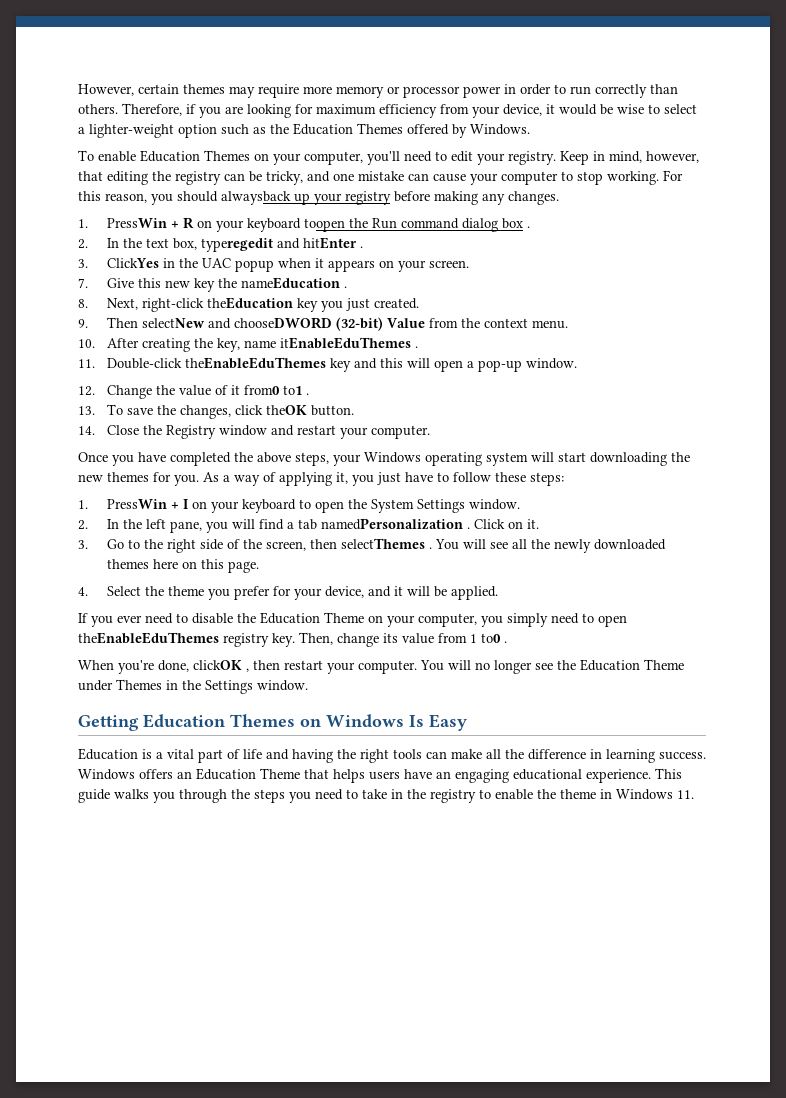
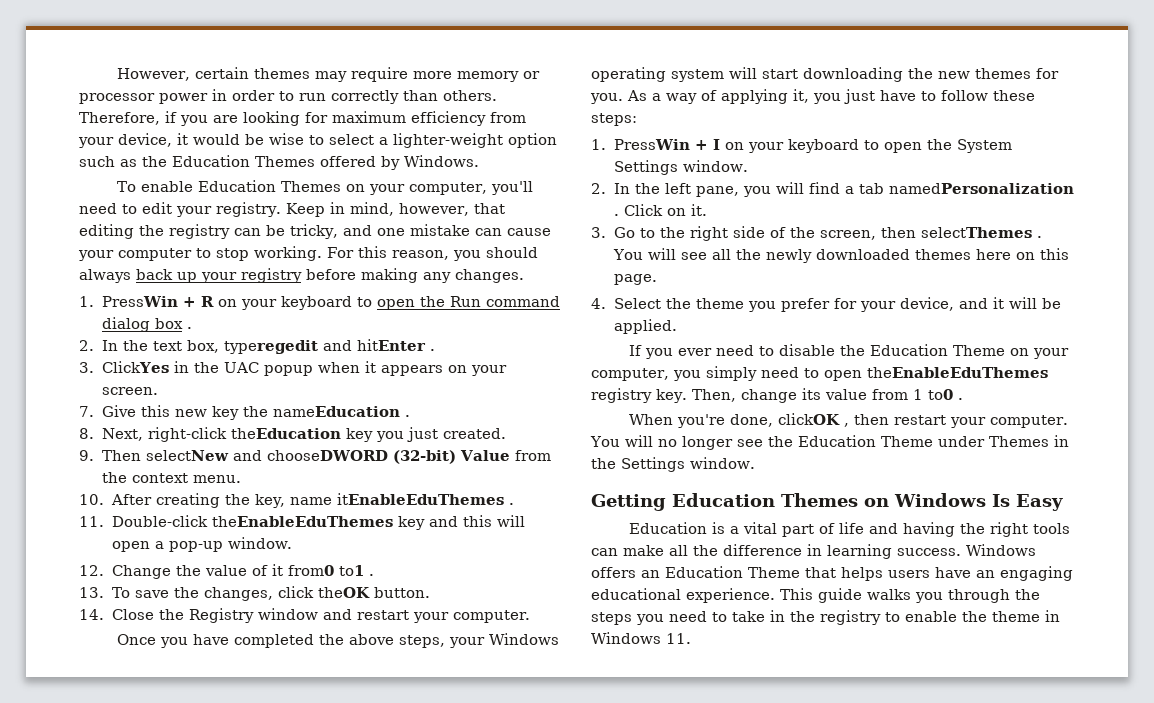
[221,191,291,205] alwaysback -> [79,269,173,283] always back
[303,218,345,232] toopen -> [356,297,415,310] to open

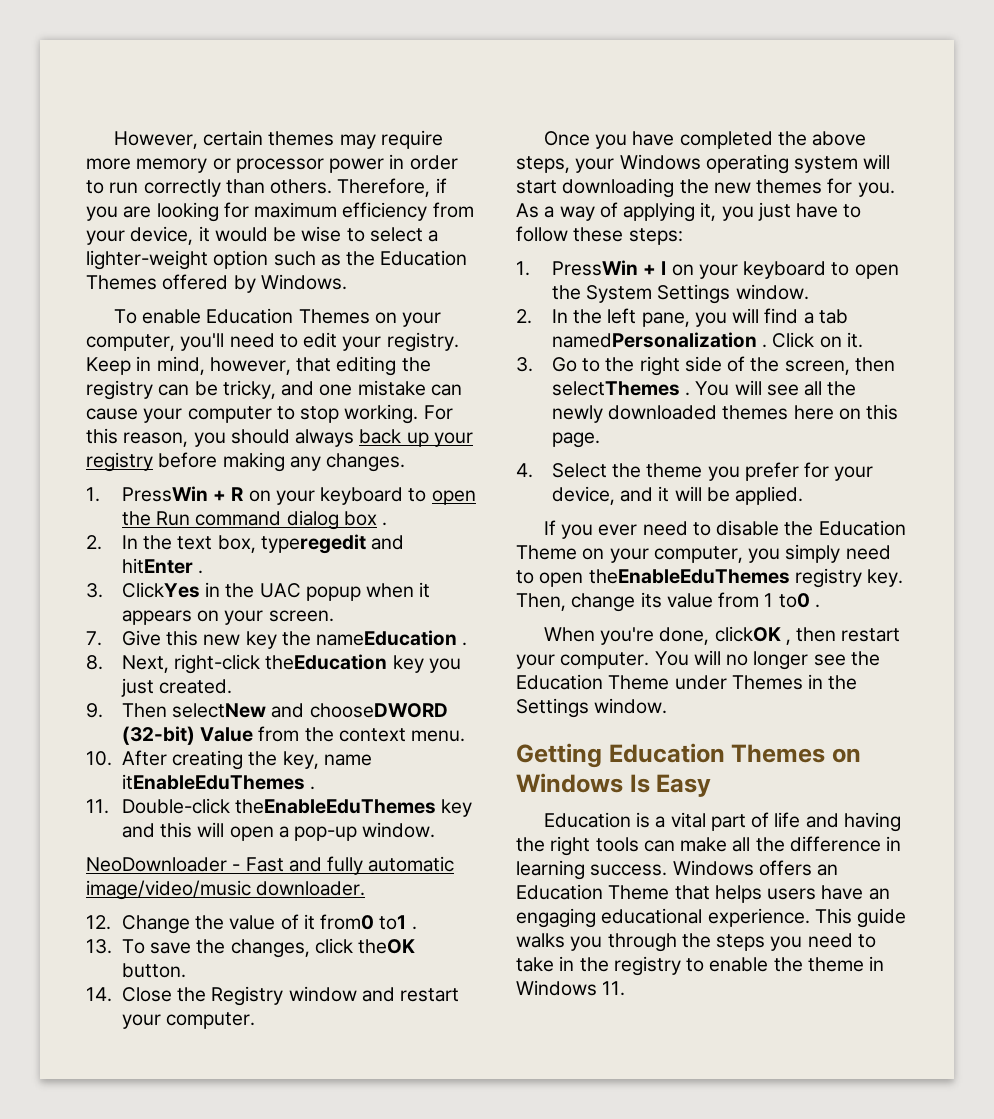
(293, 543) none -> [86,856,455,875] [86,880,366,900] // NeoDownloader - Fast and fully automatic image/video/music downloader.

